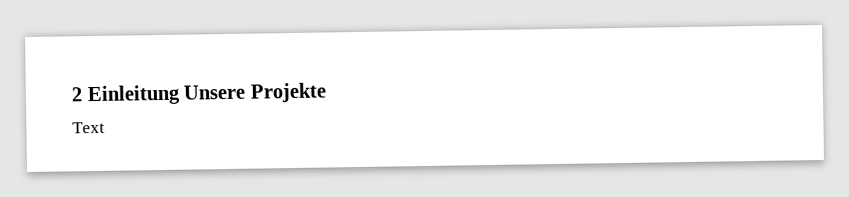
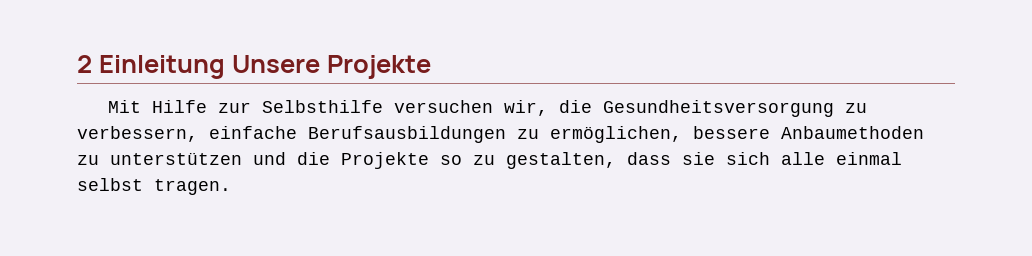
[72,121,105,134] Text -> [108,100,868,117] [77,126,924,143] [77,152,902,169] [77,178,231,195] Mit Hilfe zur Selbsthilfe versuchen wir, die Gesundheitsversorgung zu verbessern, einfache Berufsausbildungen zu ermöglichen, bessere Anbaumethoden zu unterstützen und die Projekte so zu gestalten, dass sie sich alle einmal selbst tragen.

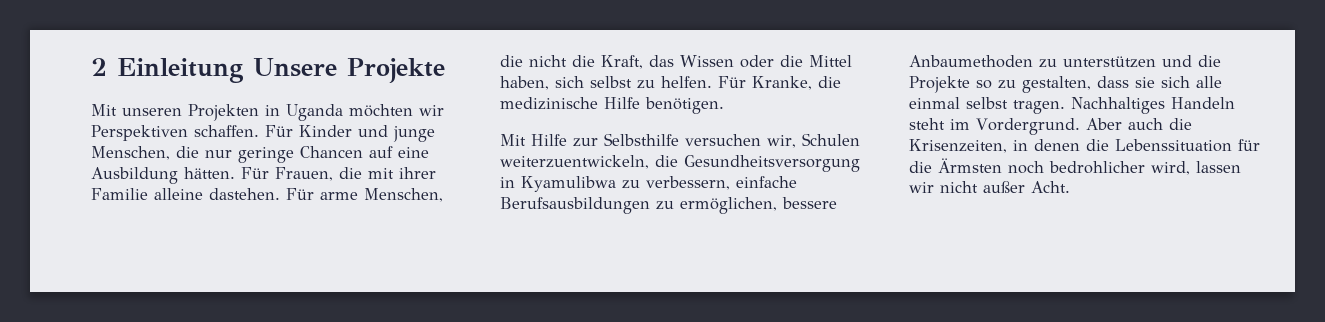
(431, 67) none -> [91,104,444,121] [91,125,435,142] [91,146,429,163] [91,167,436,184] [91,188,443,202] [500,55,852,69] [500,76,841,90] [500,97,724,114] // Mit unseren Projekten in Uganda möchten wir Perspektiven schaffen. Für Kinder und junge Menschen, die nur geringe Chancen auf eine Ausbildung hätten. Für Frauen, die mit ihrer Familie alleine dastehen. Für arme Menschen, die nicht die Kraft, das Wissen oder die Mittel haben, sich selbst zu helfen. Für Kranke, die medizinische Hilfe benötigen.
[559,100,835,117] die Gesundheitsversorgung -> [802,133,860,146] [500,155,860,172] [500,176,616,192] Schulen weiterzuentwickeln, die Gesundheitsversorgung in Kyamulibwa
(231, 187) none -> [1071,97,1235,114] [909,118,1192,135] [909,139,1260,153] [909,158,1241,175] [909,181,1070,193] Nachhaltiges Handeln steht im Vordergrund. Aber auch die Krisenzeiten, in denen die Lebenssituation für die Ärmsten noch bedrohlicher wird, lassen wir nicht außer Acht.

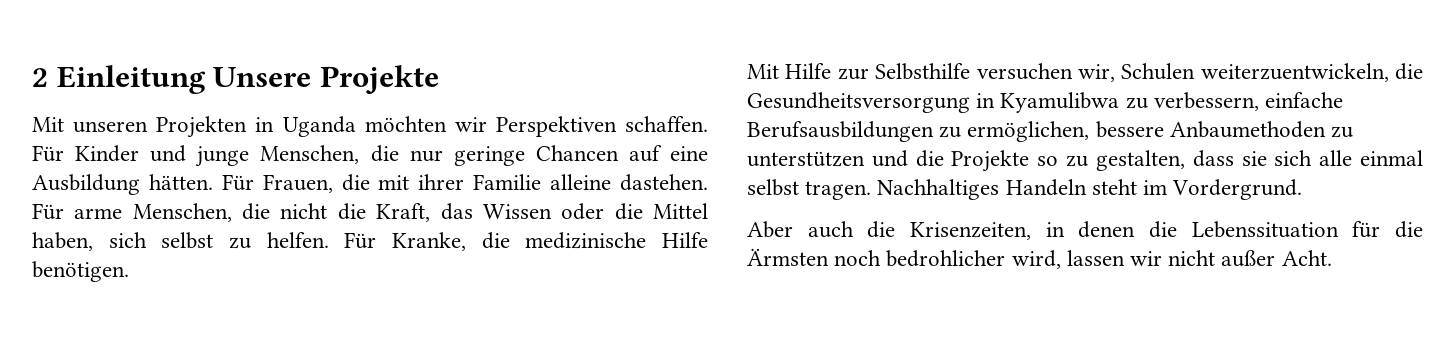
(1080, 126) none -> (1303, 189) //

